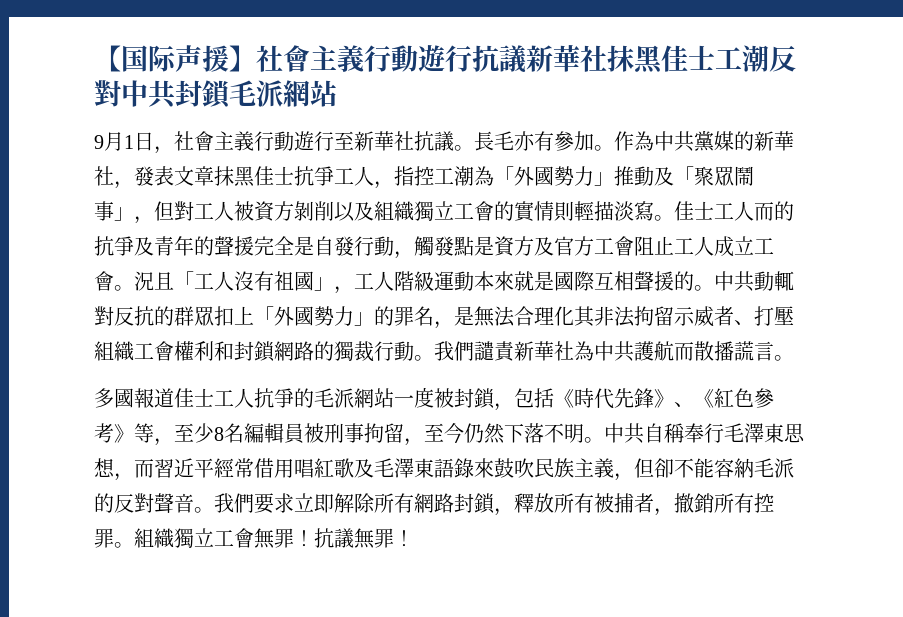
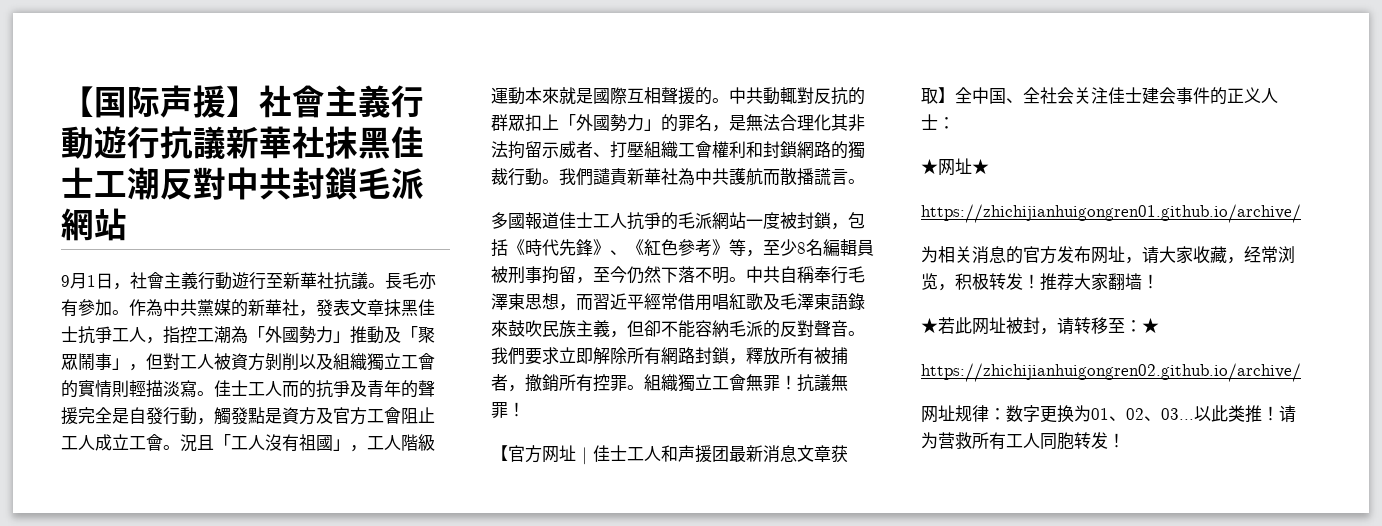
(414, 538) none -> [491,445,848,465] [921,87,1278,105] [921,114,955,130] [921,158,989,176] [921,204,1301,223] [921,246,1295,264] [921,273,1159,291] [921,317,1159,335] [921,363,1301,382] [921,405,1296,423] [921,432,1125,450] // 【官方网址 | 佳士工人和声援团最新消息文章获取】全中国、全社会关注佳士建会事件的正义人士： // ★网址★ // https://zhichijianhuigongren01.github.io/archive/ // 为相关消息的官方发布网址，请大家收藏，经常浏览，积极转发！推荐大家翻墙！ // ★若此网址被封，请转移至：★ // https://zhichijianhuigongren02.github.io/archive/ // 网址规律：数字更换为01、02、03...以此类推！请为营救所有工人同胞转发！

